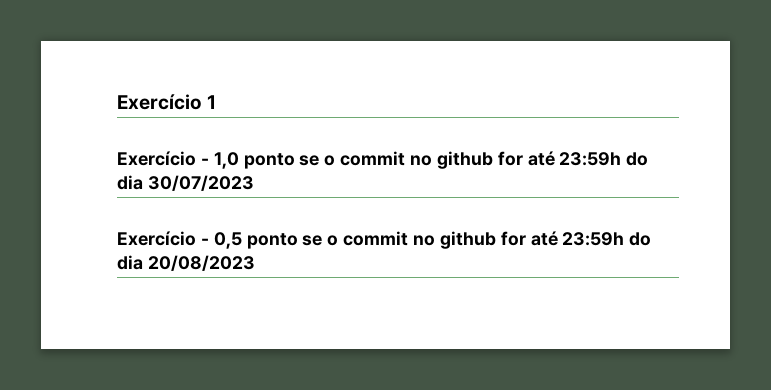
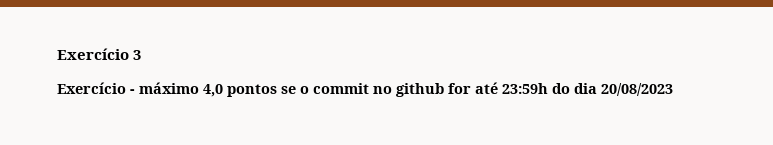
[117,94,217,110] [117,151,649,169] [117,175,254,191] [117,231,298,249] Exercício 1 // Exercício - 1,0 ponto se o commit no github for até 23:59h do dia 30/07/2023 // Exercício - 0,5 ponto -> [57,48,142,60] [57,82,277,97] Exercício 3 // Exercício - máximo 4,0 pontos

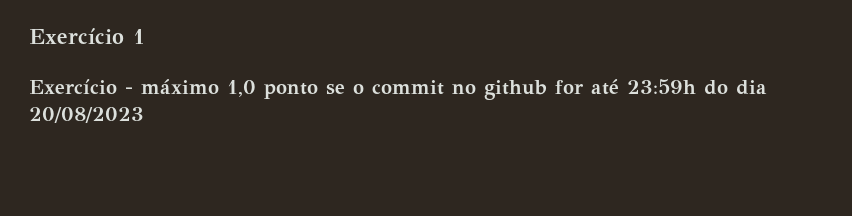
[57,48,142,60] Exercício 3 -> [29,28,145,44] Exercício 1
[203,84,277,97] 4,0 pontos -> [227,80,318,99] 1,0 ponto

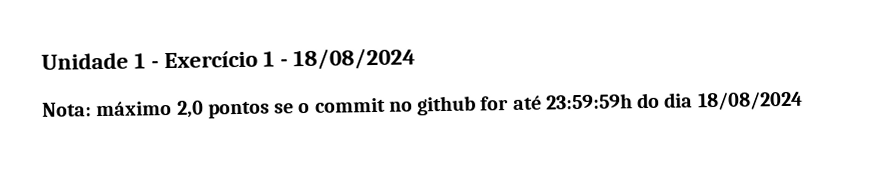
(29, 36) none -> [41,52,160,70] Unidade 1 -
[29,79,318,99] // Exercício - máximo 1,0 ponto -> [280,47,417,71] [42,100,270,119] - 18/08/2024 // Nota: máximo 2,0 pontos
[627,79,696,94] 23:59h -> [545,93,633,110] 23:59:59h
[29,107,144,123] 20/08/2023 -> [697,91,803,111] 18/08/2024

